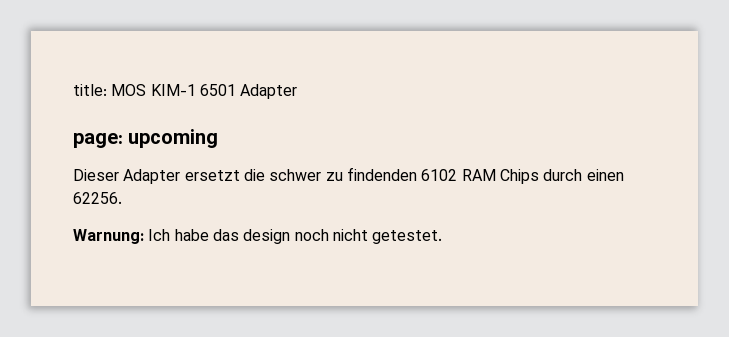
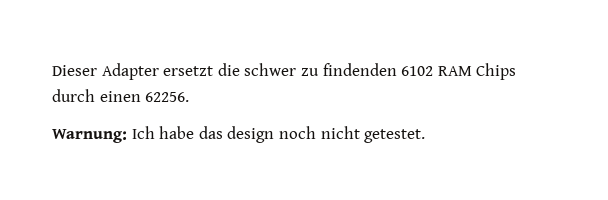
[73,84,298,99] [73,129,219,148] title: MOS KIM-1 6501 Adapter // page: upcoming // -> (52, 70) none

